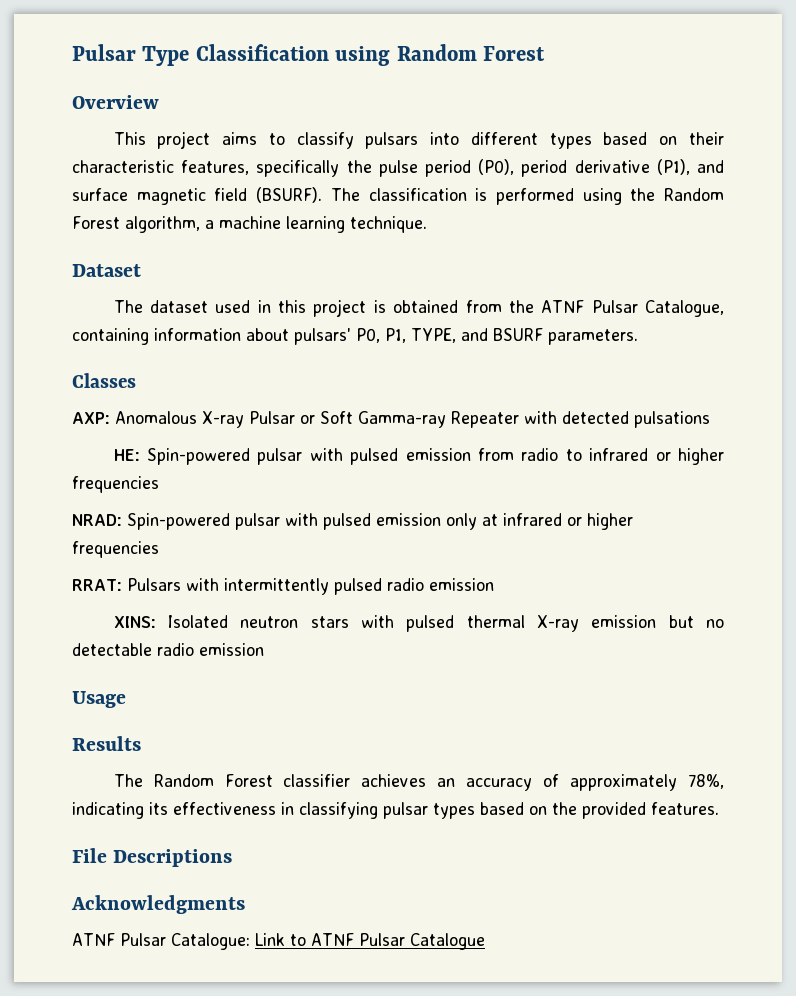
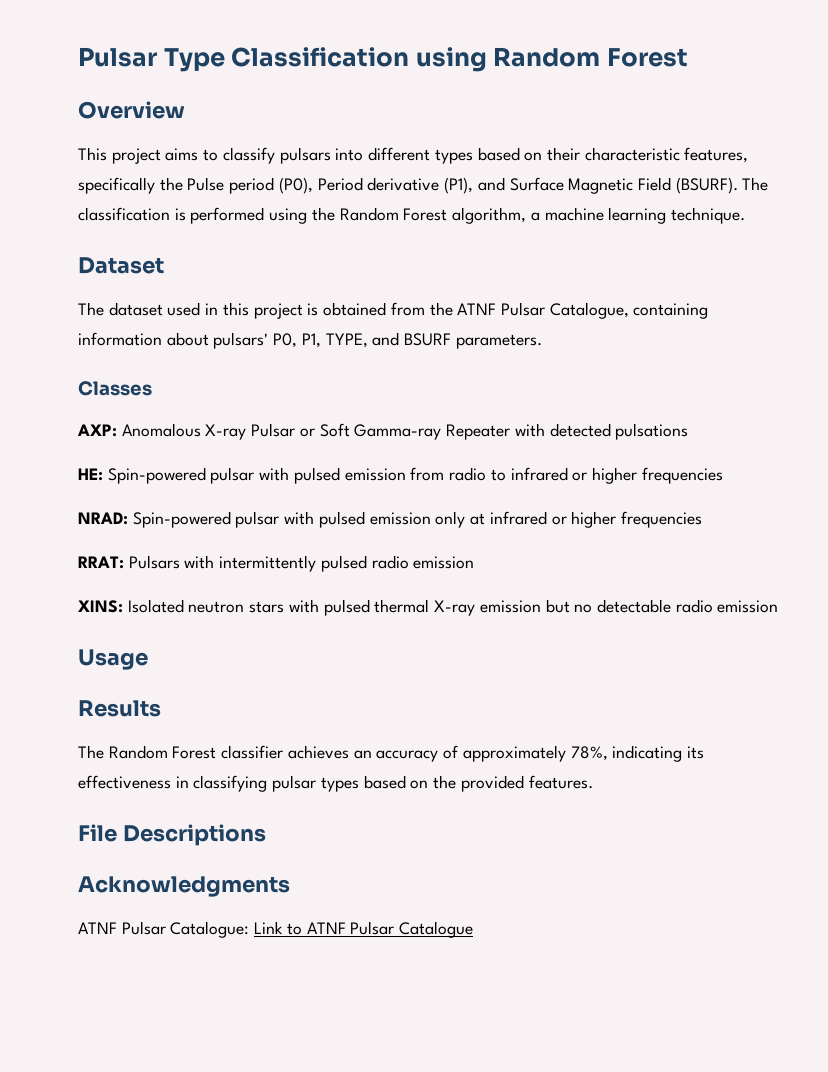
[378,160,418,177] pulse -> [187,177,225,191] Pulse
[521,160,568,177] period -> [317,177,363,191] Period
[72,188,248,205] surface magnetic field -> [509,177,671,194] Surface Magnetic Field

